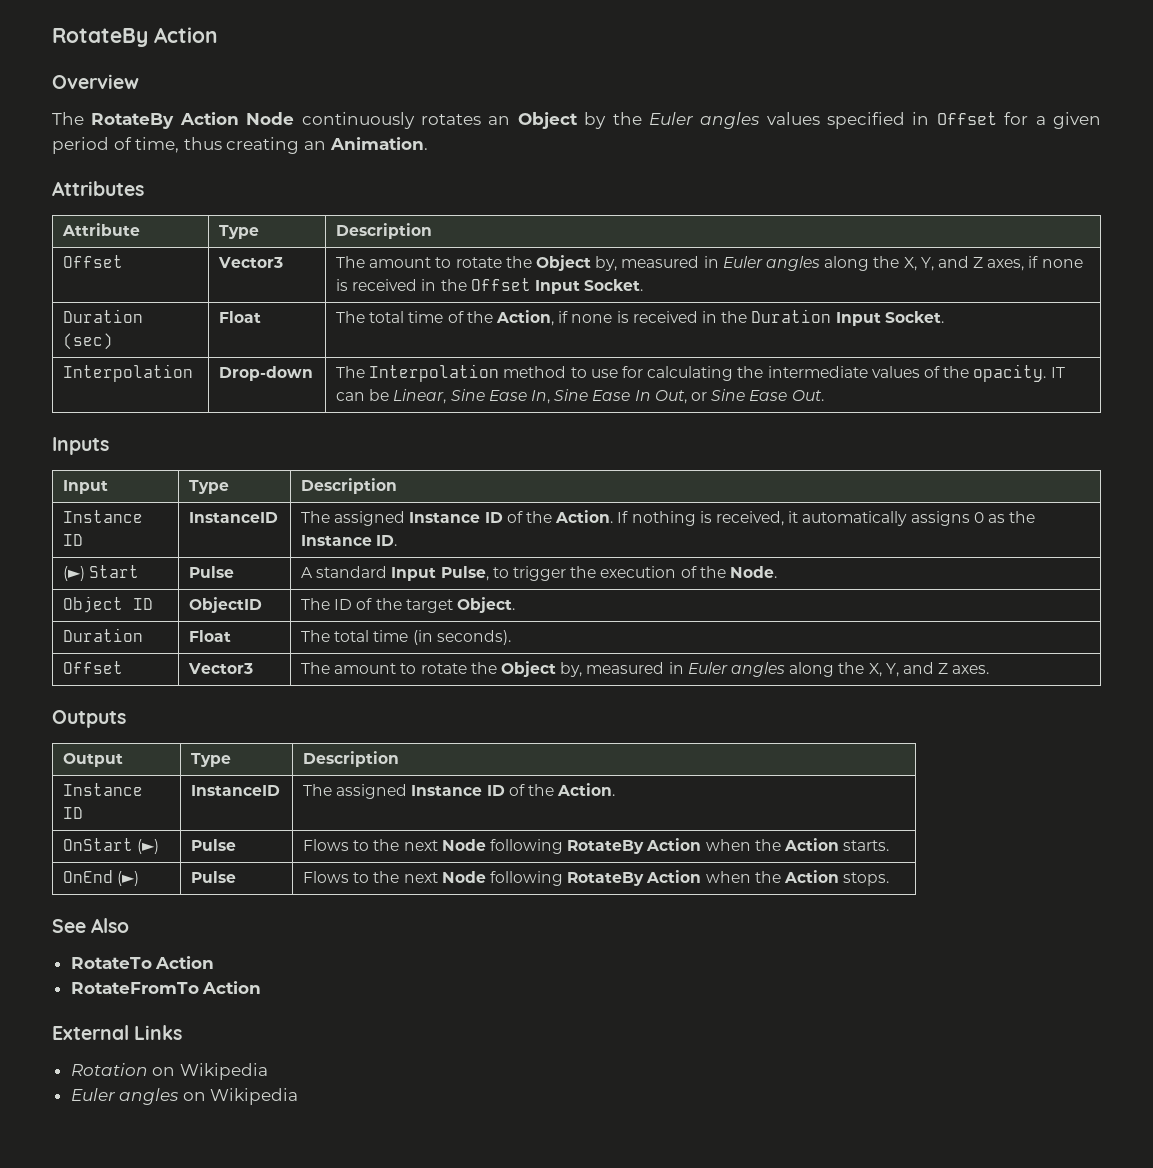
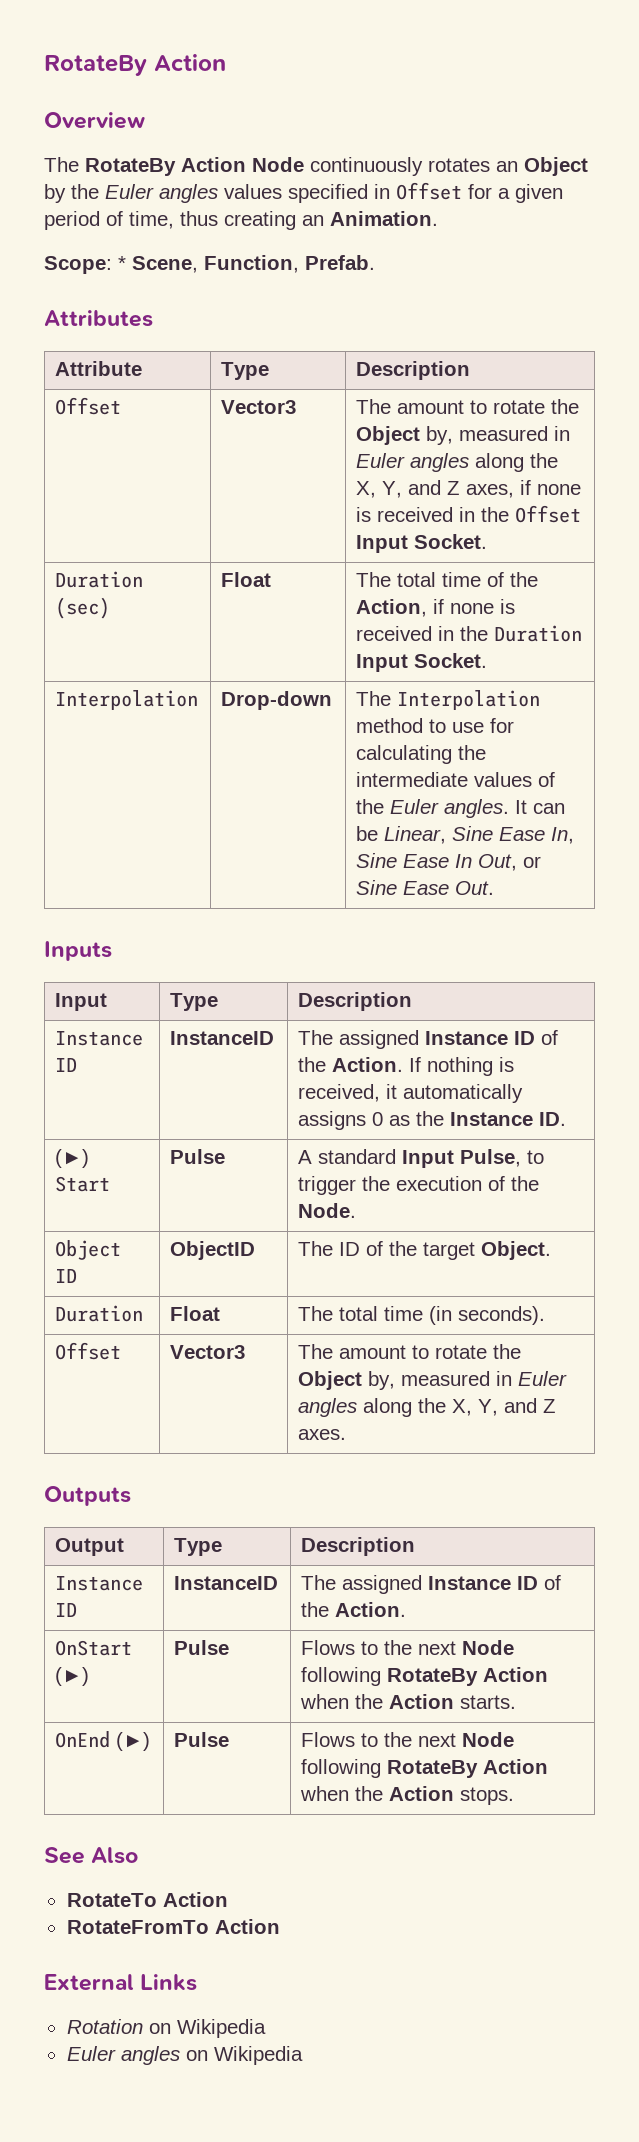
(428, 143) none -> [44,255,375,274] // Scope: * Scene, Function, Prefab.
[973,364,1065,382] opacity. IT -> [390,799,528,818] Euler angles. It

